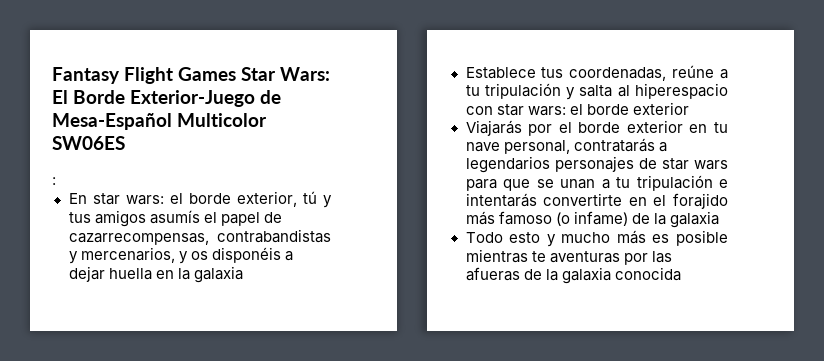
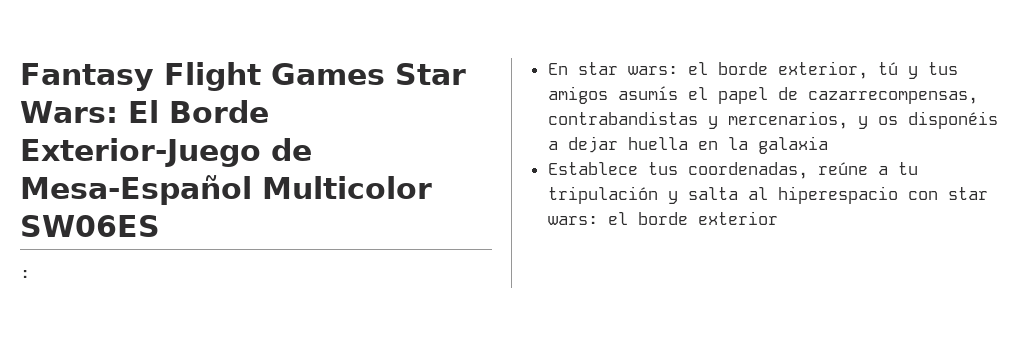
[465,120,728,136] [465,138,667,154] [465,156,728,173] [465,175,728,191] [465,193,728,209] [465,211,719,228] [465,230,728,247] [465,249,672,265] [465,267,681,284] // Viajarás por el borde exterior en tu nave personal, contratarás a legendarios personajes de star wars para que se unan a tu tripulación e intentarás convertirte en el forajido más famoso (o infame) de la galaxia // Todo esto y mucho más es posible mientras te aventuras por las afueras de la galaxia conocida -> (778, 218) none

